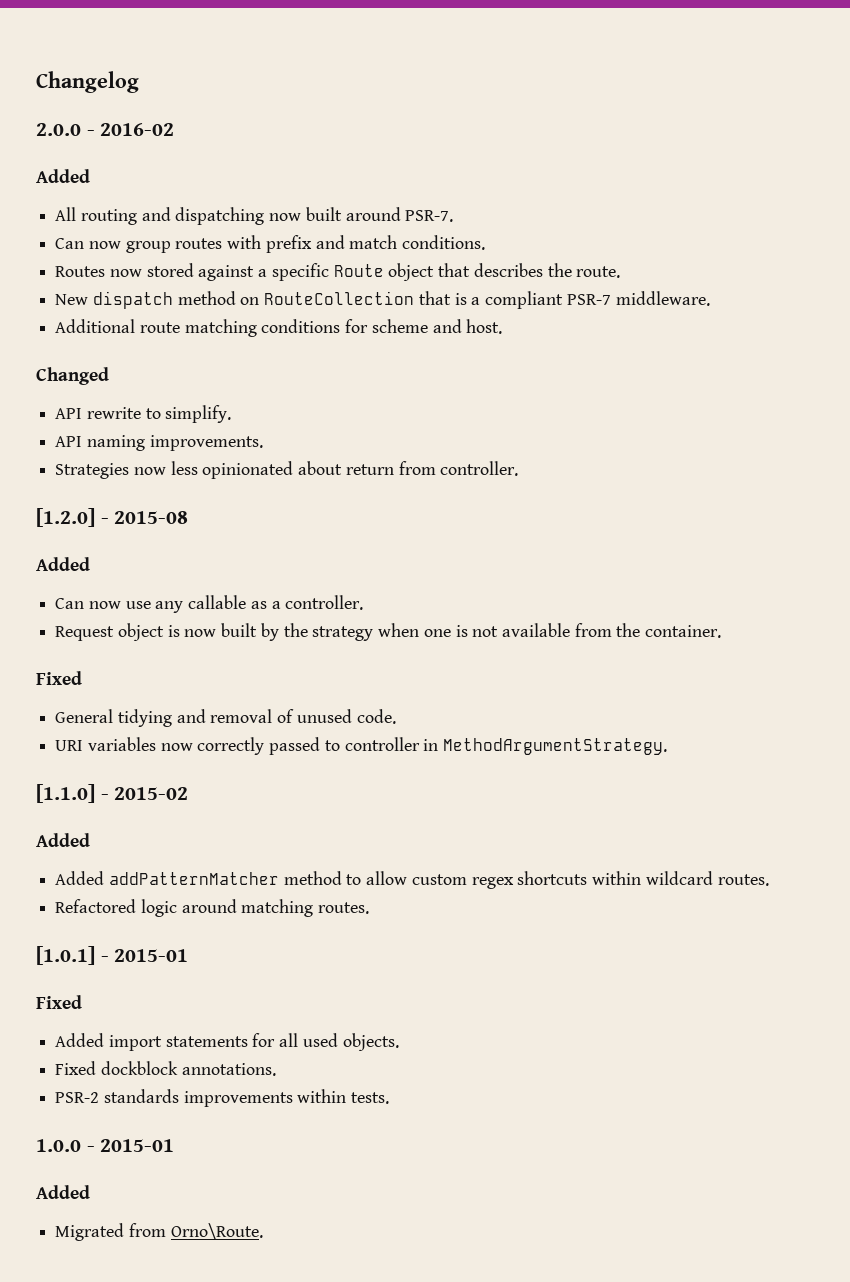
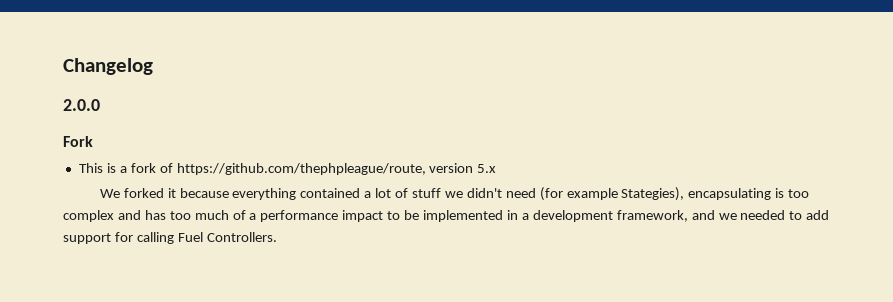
[86,123,175,136] [36,169,90,183] [55,207,454,225] [55,235,486,253] [55,263,621,281] [55,291,710,309] [55,319,503,337] [36,367,109,385] [55,405,232,423] [55,435,263,451] [55,461,519,479] [36,508,189,527] [36,557,90,571] [55,595,364,613] [55,623,722,641] [36,671,82,685] [55,709,396,727] [55,737,668,755] [36,784,189,803] [36,833,90,847] [55,871,769,889] [55,899,370,917] [36,946,189,965] [36,995,82,1009] [55,1033,399,1051] [55,1061,276,1076] [55,1089,390,1107] [36,1139,175,1152] [36,1185,90,1199] [55,1223,263,1241] - 2016-02 // Added // All routing and dispatching now built around PSR-7. // Can now group routes with prefix and match conditions. // Routes now stored against a specific Route object that describes the route. // New dispatch method on RouteCollection that is a compliant PSR-7 middleware. // Additional route matching conditions for scheme and host. // Changed // API rewrite to simplify. // API naming improvements. // Strategies now less opinionated about return from controller. // [1.2.0] - 2015-08 // Added // Can now use any callable as a controller. // Request object is now built by the strategy when one is not available from the container. // Fixed // General tidying and removal of unused code. // URI variables now correctly passed to controller in MethodArgumentStrategy. // [1.1.0] - 2015-02 // Added // Added addPatternMatcher method to allow custom regex shortcuts within wildcard routes. // Refactored logic around matching routes. // [1.0.1] - 2015-01 // Fixed // Added import statements for all used objects. // Fixed dockblock annotations. // PSR-2 standards improvements within tests. // 1.0.0 - 2015-01 // Added // Migrated from Orno\Route. -> [63,136,93,147] [78,163,497,175] [99,187,810,201] [63,210,830,222] [63,232,277,244] // Fork // This is a fork of https://github.com/thephpleague/route, version 5.x // We forked it because everything contained a lot of stuff we didn't need (for example Stategies), encapsulating is too complex and has too much of a performance impact to be implemented in a development framework, and we needed to add support for calling Fuel Controllers.

